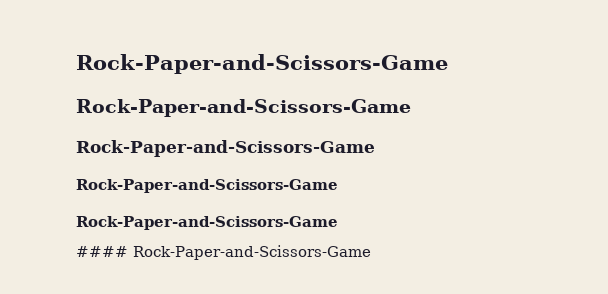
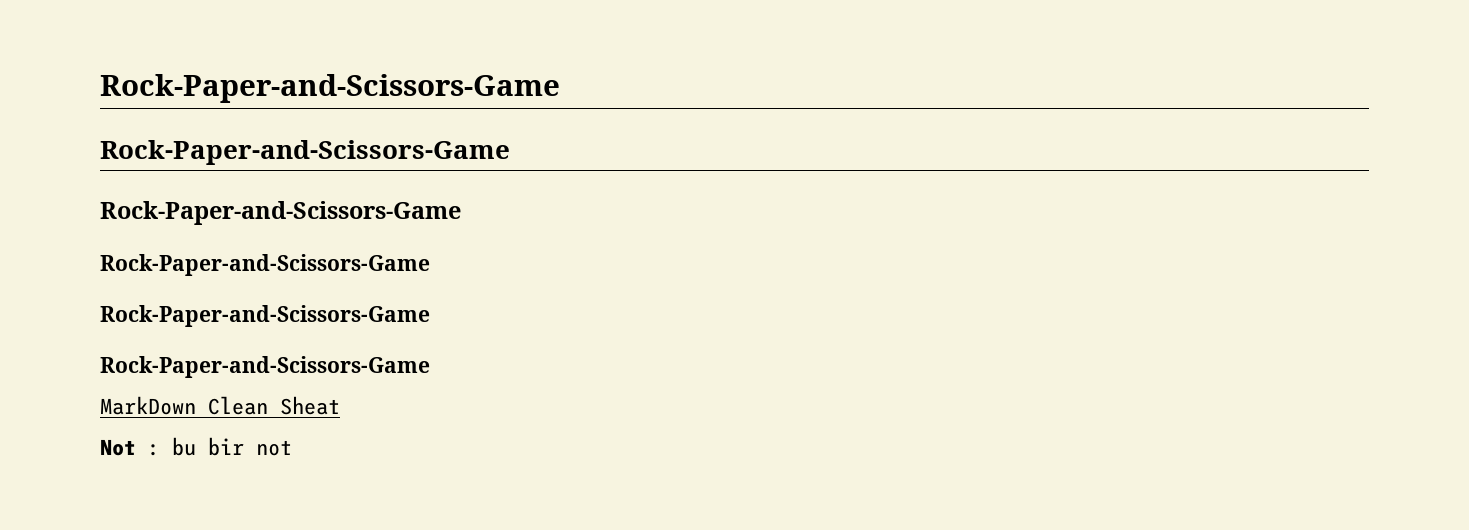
[76,54,448,74] [76,99,411,117] [76,140,375,157] [76,179,338,193] [76,216,338,230] [76,245,371,260] Rock-Paper-and-Scissors-Game // Rock-Paper-and-Scissors-Game // Rock-Paper-and-Scissors-Game // Rock-Paper-and-Scissors-Game // Rock-Paper-and-Scissors-Game // #### Rock-Paper-and-Scissors-Game -> [100,74,560,103] [100,140,510,165] [100,201,461,225] [100,254,430,276] [100,305,430,327] [100,356,430,378] [100,396,340,415] [100,437,292,456] Rock-Paper-and-Scissors-Game // Rock-Paper-and-Scissors-Game // Rock-Paper-and-Scissors-Game // Rock-Paper-and-Scissors-Game // Rock-Paper-and-Scissors-Game // Rock-Paper-and-Scissors-Game // MarkDown Clean Sheat // Not : bu bir not

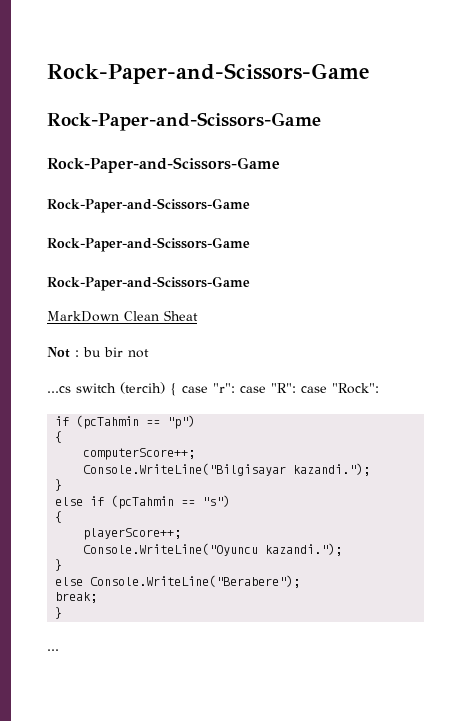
(292, 448) none -> [47,382,379,396] [55,415,196,429] [55,431,63,443] [83,448,196,460] [83,463,371,476] [55,479,63,491] [55,495,231,509] [55,511,63,523] [83,528,182,540] [83,543,343,556] [55,559,63,571] [55,575,301,588] [55,592,98,603] [55,607,63,619] [47,649,59,651] // ...cs switch (tercih) { case "r": case "R": case "Rock": // if (pcTahmin == "p") // { // computerScore++; // Console.WriteLine("Bilgisayar kazandi."); // } // else if (pcTahmin == "s") // { // playerScore++; // Console.WriteLine("Oyuncu kazandi."); // } // else Console.WriteLine("Berabere"); // break; // } // ...

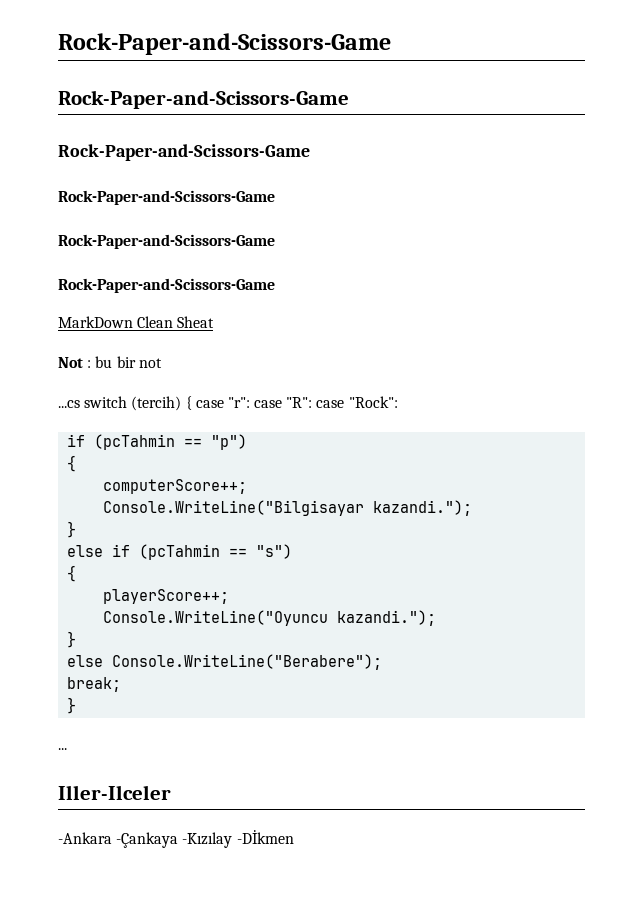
(59, 650) none -> [58,785,171,800] [58,830,294,848] // Iller-Ilceler // -Ankara -Çankaya -Kızılay -Dİkmen

